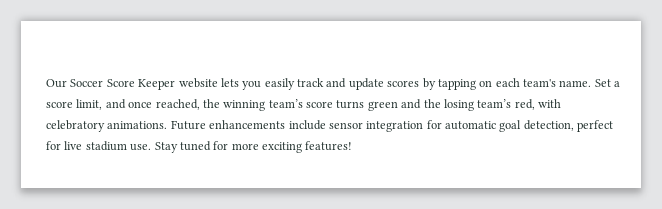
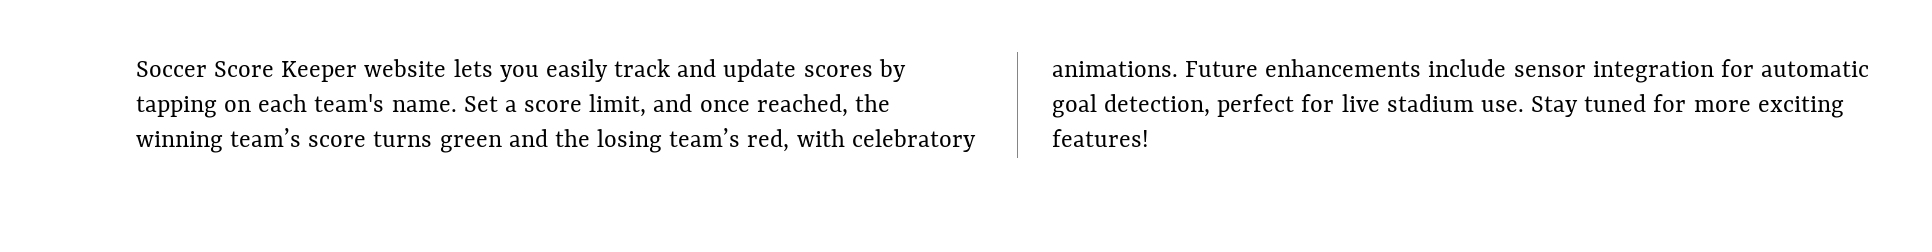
[46,79,67,88] Our -> (136, 69) none

